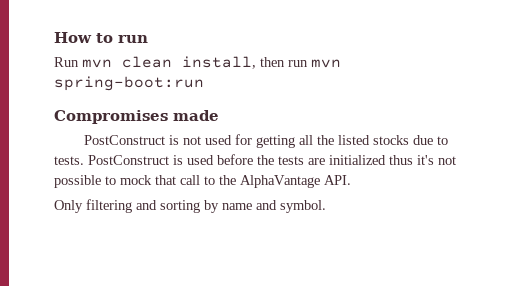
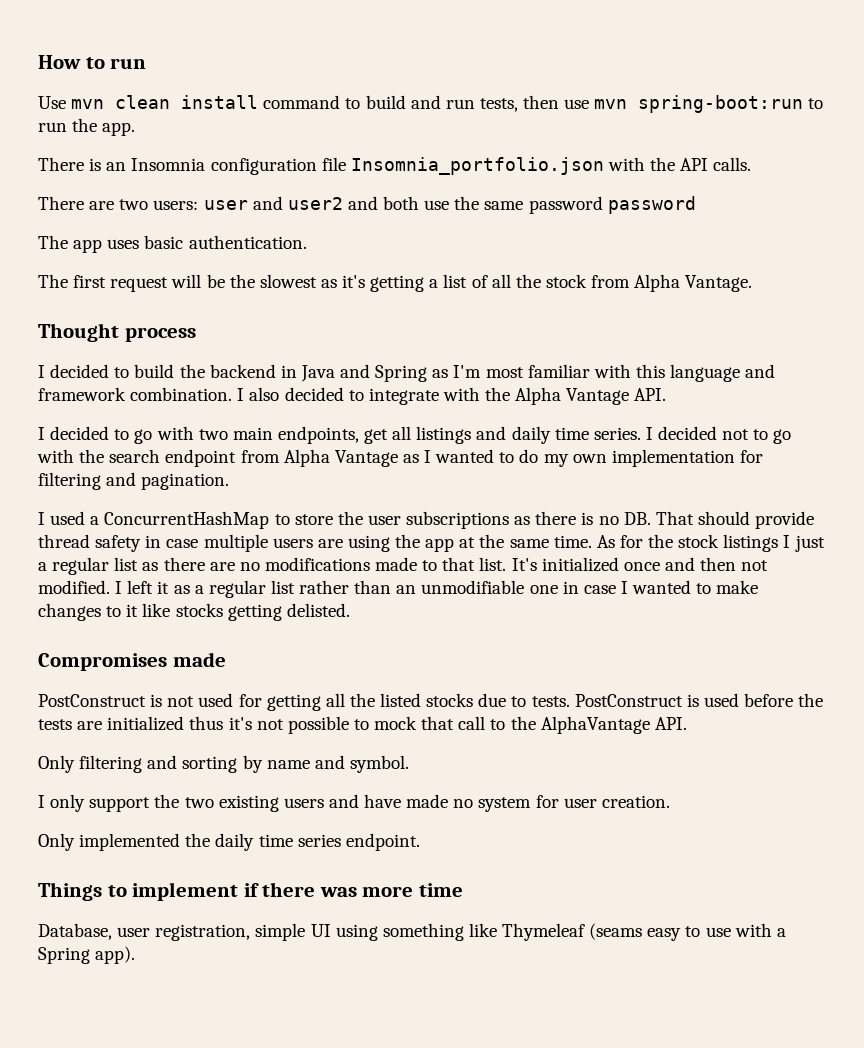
[54,57,79,67] Run -> [38,96,66,109] Use
[182,56,341,69] [54,76,204,91] install, then run mvn spring-boot:run -> [181,95,824,113] [38,118,136,136] [38,157,752,175] [38,196,696,214] [38,235,307,253] [38,274,753,292] [38,323,196,342] [38,364,776,382] [38,387,667,405] [38,426,792,444] [37,449,763,467] [38,472,230,490] [38,511,815,529] [38,534,825,552] [38,557,769,575] [38,580,759,598] [38,603,350,621] install command to build and run tests, then use mvn spring-boot:run to run the app. // There is an Insomnia configuration file Insomnia_portfolio.json with the API calls. // There are two users: user and user2 and both use the same password password // The app uses basic authentication. // The first request will be the slowest as it's getting a list of all the stock from Alpha Vantage. // Thought process // I decided to build the backend in Java and Spring as I'm most familiar with this language and framework combination. I also decided to integrate with the Alpha Vantage API. // I decided to go with two main endpoints, get all listings and daily time series. I decided not to go with the search endpoint from Alpha Vantage as I wanted to do my own implementation for filtering and pagination. // I used a ConcurrentHashMap to store the user subscriptions as there is no DB. That should provide thread safety in case multiple users are using the app at the same time. As for the stock listings I just a regular list as there are no modifications made to that list. It's initialized once and then not modified. I left it as a regular list rather than an unmodifiable one in case I wanted to make changes to it like stocks getting delisted.
(326, 206) none -> [38,794,670,812] [38,833,420,851] [38,882,463,901] [38,923,786,941] [38,946,136,964] // I only support the two existing users and have made no system for user creation. // Only implemented the daily time series endpoint. // Things to implement if there was more time // Database, user registration, simple UI using something like Thymeleaf (seams easy to use with a Spring app).

